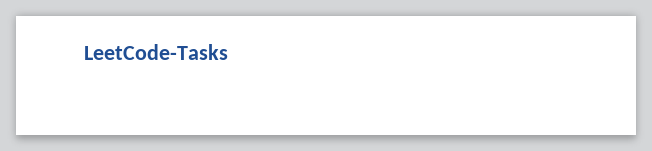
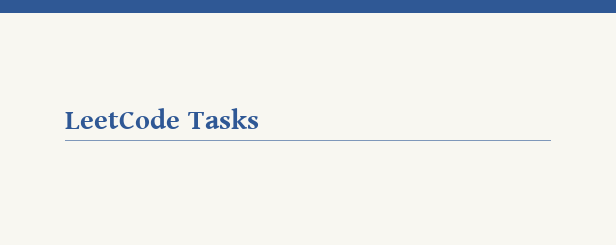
[84,44,228,60] LeetCode-Tasks -> [65,108,259,129] LeetCode Tasks

